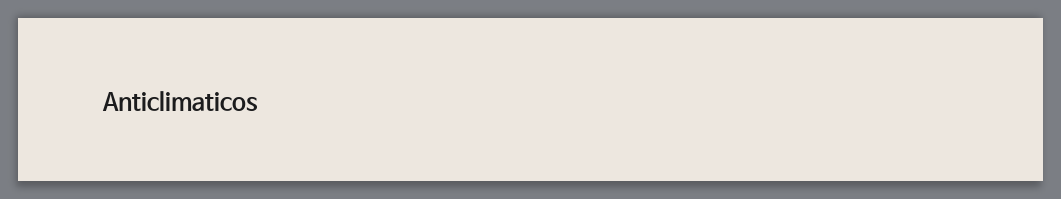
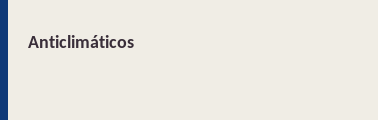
[102,91,258,112] Anticlimaticos -> [28,35,134,48] Anticlimáticos

